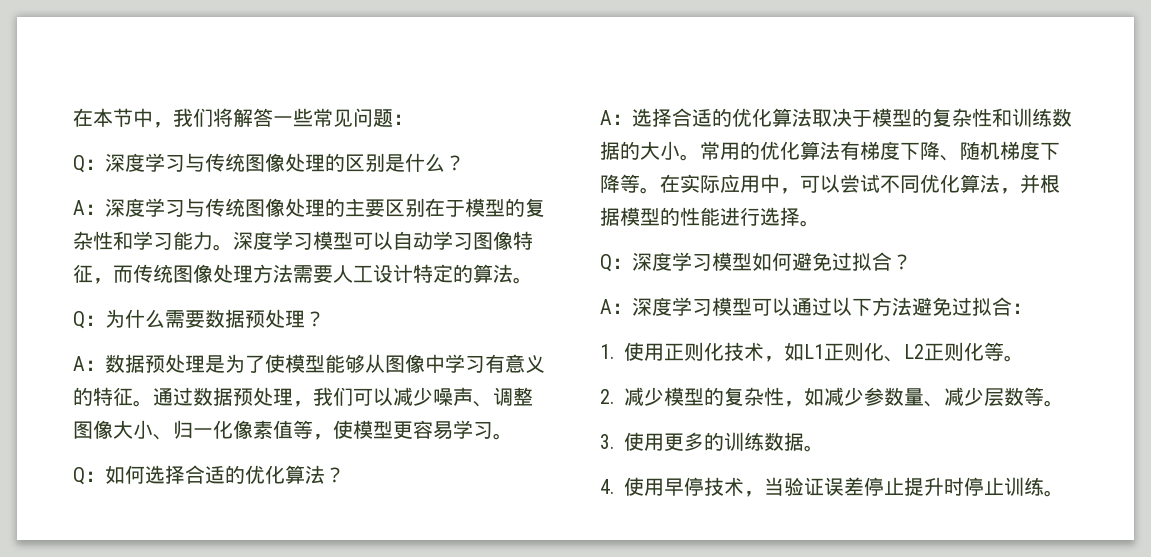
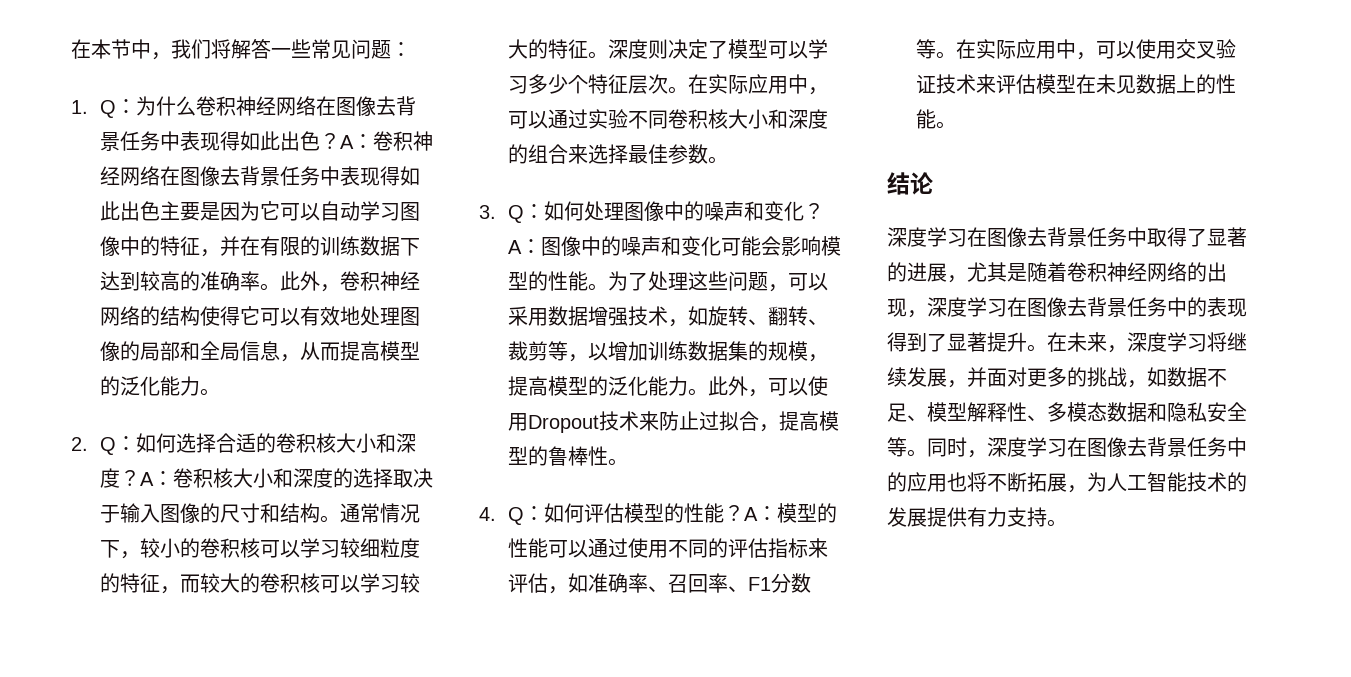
[73,153,465,173] [73,198,545,217] [73,231,533,251] [73,264,533,284] [73,309,325,329] [73,354,545,373] [73,387,533,407] [73,420,513,440] Q：深度学习与传统图像处理的区别是什么？ // A：深度学习与传统图像处理的主要区别在于模型的复杂性和学习能力。深度学习模型可以自动学习图像特征，而传统图像处理方法需要人工设计特定的算法。 // Q：为什么需要数据预处理？ // A：数据预处理是为了使模型能够从图像中学习有意义的特征。通过数据预处理，我们可以减少噪声、调整图像大小、归一化像素值等，使模型更容易学习。 // -> [71,96,416,118] [99,131,433,151] [99,166,420,186] [99,201,420,221] [99,236,420,257] [99,271,420,292] [99,306,420,326] [99,341,420,362] [99,376,220,396] [71,437,88,451] 1. Q：为什么卷积神经网络在图像去背景任务中表现得如此出色？A：卷积神经网络在图像去背景任务中表现得如此出色主要是因为它可以自动学习图像中的特征，并在有限的训练数据下达到较高的准确率。此外，卷积神经网络的结构使得它可以有效地处理图像的局部和全局信息，从而提高模型的泛化能力。 // 2.
[245,465,345,484] [600,108,1072,127] [600,141,1060,161] [600,174,620,193] 优化算法？ // A：选择合适的优化算法取决于模型的复杂性和训练数据的大小。常用的优化算法有梯度下降、随机梯度下降 -> [275,433,416,453] [99,468,433,488] [99,503,420,523] [99,538,420,559] [99,573,420,594] [507,39,828,59] [507,74,828,95] [507,109,828,129] [507,144,728,164] [479,201,824,223] [507,236,841,256] [507,271,828,292] [507,306,828,327] [507,341,828,362] [507,376,828,397] [507,411,839,433] [507,446,628,466] [479,503,837,525] [507,538,828,558] [507,573,811,594] 卷积核大小和深度？A：卷积核大小和深度的选择取决于输入图像的尺寸和结构。通常情况下，较小的卷积核可以学习较细粒度的特征，而较大的卷积核可以学习较大的特征。深度则决定了模型可以学习多少个特征层次。在实际应用中，可以通过实验不同卷积核大小和深度的组合来选择最佳参数。 // 3. Q：如何处理图像中的噪声和变化？A：图像中的噪声和变化可能会影响模型的性能。为了处理这些问题，可以采用数据增强技术，如旋转、翻转、裁剪等，以增加训练数据集的规模，提高模型的泛化能力。此外，可以使用Dropout技术来防止过拟合，提高模型的鲁棒性。 // 4. Q：如何评估模型的性能？A：模型的性能可以通过使用不同的评估指标来评估，如准确率、召回率、F1分数
[840,174,1060,194] [600,207,820,227] [600,252,912,272] [600,297,1032,316] [600,342,1024,362] [600,387,1064,407] [600,432,824,452] [600,477,1044,497] 尝试不同优化算法，并根据模型的性能进行选择。 // Q：深度学习模型如何避免过拟合？ // A：深度学习模型可以通过以下方法避免过拟合： // 1.使用正则化技术，如L1正则化、L2正则化等。 // 2.减少模型的复杂性，如减少参数量、减少层数等。 // 3.使用更多的训练数据。 // 4.使用早停技术，当验证误差停止提升时停止训练 -> [1135,39,1236,59] [915,74,1236,94] [915,109,956,129] [887,172,933,195] [887,227,1247,247] [887,262,1227,283] [887,297,1247,318] [887,332,1247,353] [887,367,1227,388] [887,402,1247,422] [887,437,1247,458] [887,472,1247,493] [887,507,1047,527] 使用交叉验证技术来评估模型在未见数据上的性能。 // 结论 // 深度学习在图像去背景任务中取得了显著的进展，尤其是随着卷积神经网络的出现，深度学习在图像去背景任务中的表现得到了显著提升。在未来，深度学习将继续发展，并面对更多的挑战，如数据不足、模型解释性、多模态数据和隐私安全等。同时，深度学习在图像去背景任务中的应用也将不断拓展，为人工智能技术的发展提供有力支持

